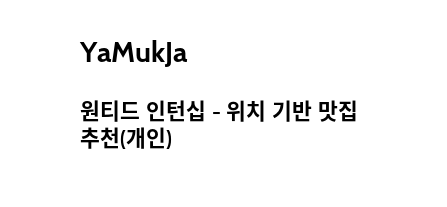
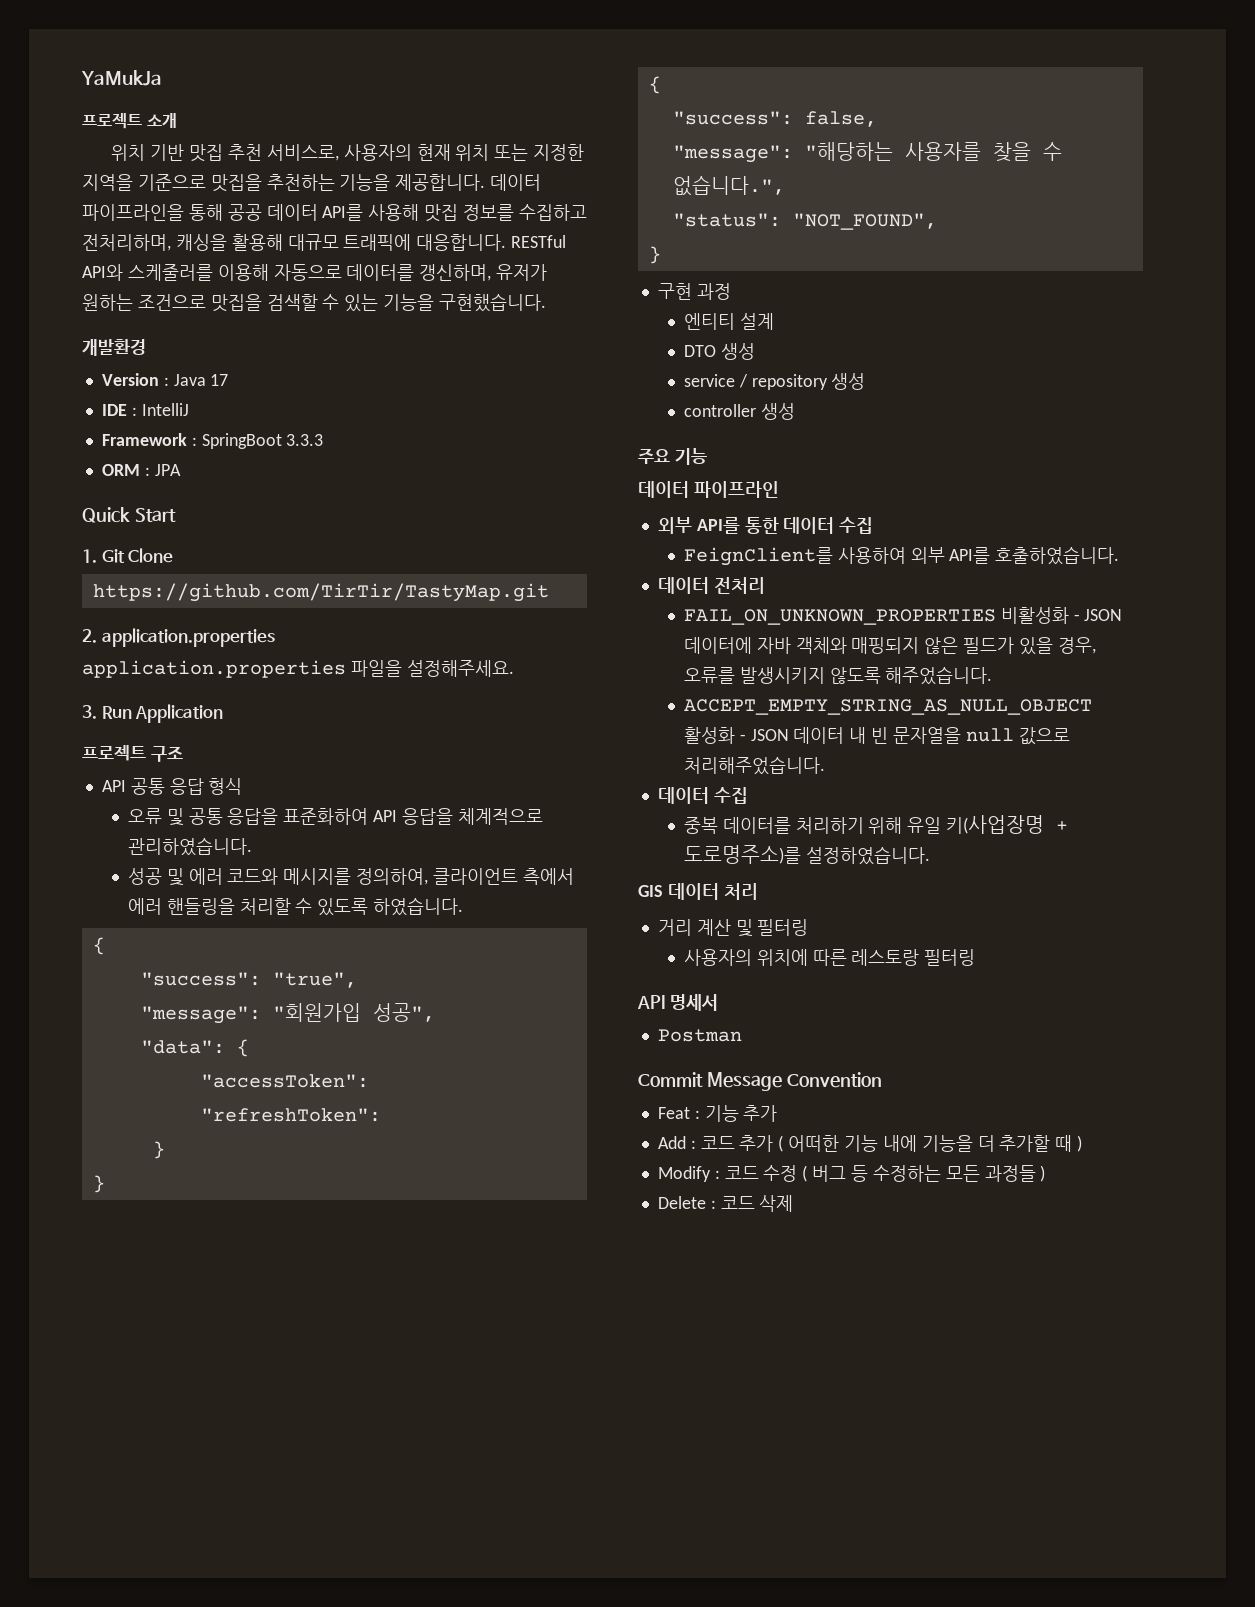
[80,100,359,122] [80,127,172,149] 원티드 인턴십 - 위치 기반 맛집 추천(개인) -> [82,113,177,129] [111,144,585,162] [82,174,542,192] [82,204,587,222] [82,234,567,251] [82,264,548,281] [82,293,547,312] [82,339,146,356] [101,373,229,386] [101,403,189,416] [101,433,324,449] [101,464,181,476] [82,507,176,523] [82,548,174,563] [92,583,549,602] [82,628,275,647] [82,660,514,678] [82,704,224,723] [82,745,183,762] [101,778,243,795] [127,808,543,826] [127,837,252,856] [127,868,574,886] [127,897,464,916] [92,937,105,955] [140,972,357,988] [140,1003,435,1024] [140,1039,249,1057] [200,1074,369,1088] [200,1108,381,1122] [152,1141,165,1159] [92,1175,105,1193] [648,76,661,94] [672,111,877,127] [672,142,1062,163] [672,175,785,196] [672,213,937,230] [648,246,661,264] [657,283,731,300] [683,313,774,330] [683,343,755,360] [683,373,866,390] [683,403,795,420] [638,448,707,465] [638,481,779,498] [657,517,874,534] [683,546,1120,566] [657,577,765,594] [683,607,1123,625] [683,637,1096,655] [683,666,993,685] [683,699,1092,715] [683,727,1070,745] [683,756,825,775] [657,787,748,804] [683,815,1069,834] [683,845,930,865] [638,883,758,900] [657,919,809,937] [683,949,976,966] [637,994,718,1011] [657,1029,742,1042] [638,1072,882,1091] [657,1105,778,1122] [657,1135,1083,1152] [657,1165,1046,1182] [657,1195,794,1212] 프로젝트 소개 // 위치 기반 맛집 추천 서비스로, 사용자의 현재 위치 또는 지정한 지역을 기준으로 맛집을 추천하는 기능을 제공합니다. 데이터 파이프라인을 통해 공공 데이터 API를 사용해 맛집 정보를 수집하고 전처리하며, 캐싱을 활용해 대규모 트래픽에 대응합니다. RESTful API와 스케줄러를 이용해 자동으로 데이터를 갱신하며, 유저가 원하는 조건으로 맛집을 검색할 수 있는 기능을 구현했습니다. // 개발환경 // Version : Java 17 // IDE : IntelliJ // Framework : SpringBoot 3.3.3 // ORM : JPA // Quick Start // 1. Git Clone // https://github.com/TirTir/TastyMap.git // 2. application.properties // application.properties 파일을 설정해주세요. // 3. Run Application // 프로젝트 구조 // API 공통 응답 형식 // 오류 및 공통 응답을 표준화하여 API 응답을 체계적으로 관리하였습니다. // 성공 및 에러 코드와 메시지를 정의하여, 클라이언트 측에서 에러 핸들링을 처리할 수 있도록 하였습니다. // { // "success": "true", // "message": "회원가입 성공", // "data": { // "accessToken": // "refreshToken": // } // } // { // "success": false, // "message": "해당하는 사용자를 찾을 수 없습니다.", // "status": "NOT_FOUND", // } // 구현 과정 // 엔티티 설계 // DTO 생성 // service / repository 생성 // controller 생성 // 주요 기능 // 데이터 파이프라인 // 외부 API를 통한 데이터 수집 // FeignClient를 사용하여 외부 API를 호출하였습니다. // 데이터 전처리 // FAIL_ON_UNKNOWN_PROPERTIES 비활성화 - JSON 데이터에 자바 객체와 매핑되지 않은 필드가 있을 경우, 오류를 발생시키지 않도록 해주었습니다. // ACCEPT_EMPTY_STRING_AS_NULL_OBJECT 활성화 - JSON 데이터 내 빈 문자열을 null 값으로 처리해주었습니다. // 데이터 수집 // 중복 데이터를 처리하기 위해 유일 키(사업장명 + 도로명주소)를 설정하였습니다. // GIS 데이터 처리 // 거리 계산 및 필터링 // 사용자의 위치에 따른 레스토랑 필터링 // API 명세서 // Postman // Commit Message Convention // Feat : 기능 추가 // Add : 코드 추가 ( 어떠한 기능 내에 기능을 더 추가할 때 ) // Modify : 코드 수정 ( 버그 등 수정하는 모든 과정들 ) // Delete : 코드 삭제

